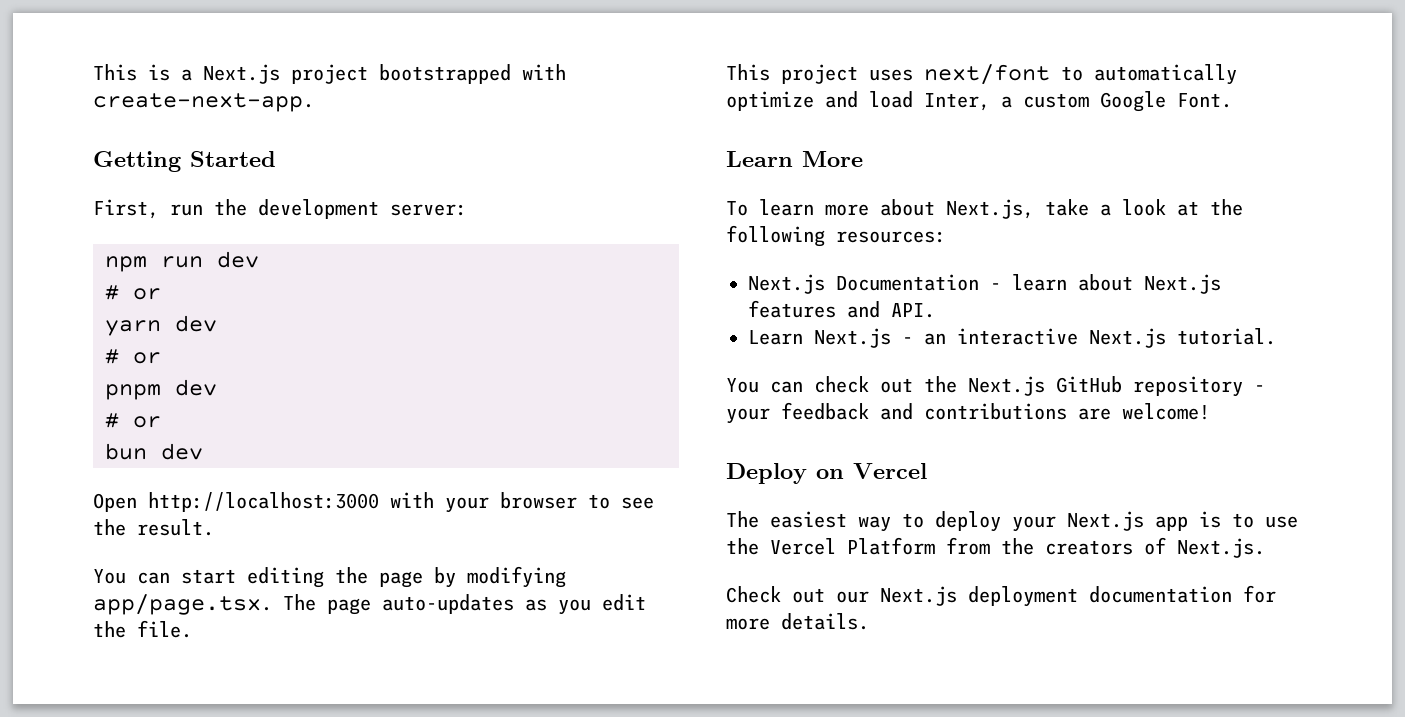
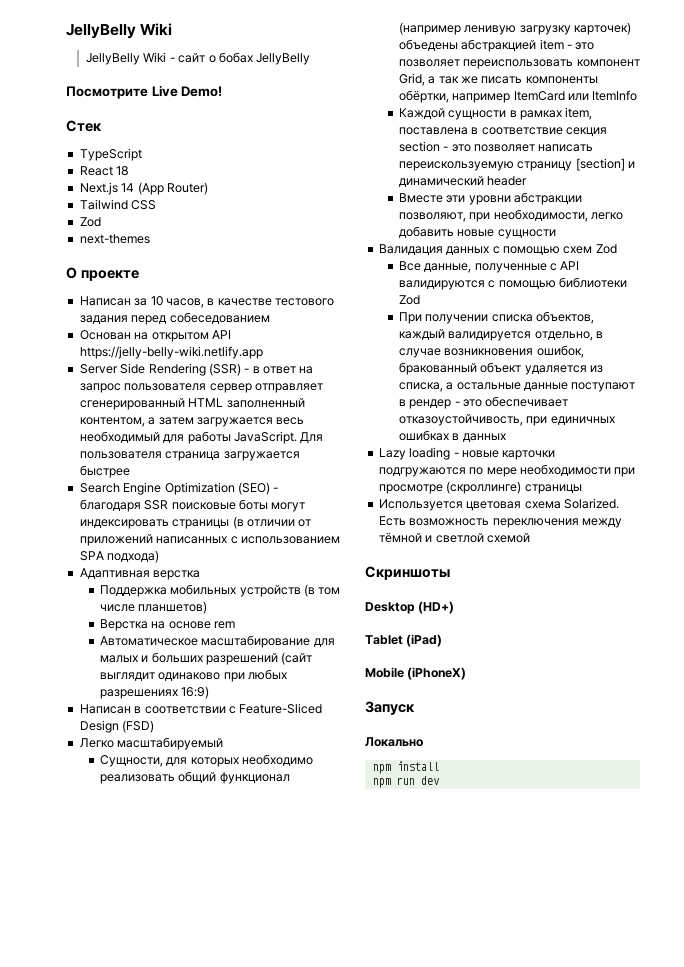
[93,64,566,84] [93,93,314,112] [93,151,276,172] [93,199,467,219] [105,251,259,272] [105,285,161,300] [105,315,217,336] [105,349,161,364] [105,379,217,400] [105,413,161,428] [105,443,203,460] [93,492,654,513] [93,519,214,536] [93,566,566,588] [93,594,646,615] [93,620,192,638] [726,64,1237,85] [726,91,1232,112] [726,151,863,167] [726,199,1243,219] [726,225,946,247] [748,274,1221,294] [748,300,935,318] [748,328,1276,348] [726,376,1265,397] [726,402,1210,424] [726,463,927,484] [726,511,1298,532] [726,537,1265,558] [726,585,1276,607] [726,613,869,630] This is a Next.js project bootstrapped with create-next-app. // Getting Started // First, run the development server: // npm run dev // # or // yarn dev // # or // pnpm dev // # or // bun dev // Open http://localhost:3000 with your browser to see the result. // You can start editing the page by modifying app/page.tsx. The page auto-updates as you edit the file. // This project uses next/font to automatically optimize and load Inter, a custom Google Font. // Learn More // To learn more about Next.js, take a look at the following resources: // Next.js Documentation - learn about Next.js features and API. // Learn Next.js - an interactive Next.js tutorial. // You can check out the Next.js GitHub repository - your feedback and contributions are welcome! // Deploy on Vercel // The easiest way to deploy your Next.js app is to use the Vercel Platform from the creators of Next.js. // Check out our Next.js deployment documentation for more details. -> [66,23,173,39] [86,52,311,65] [66,85,223,99] [66,120,102,132] [79,148,142,161] [79,166,130,176] [79,182,208,195] [79,199,157,210] [79,217,101,227] [79,234,150,244] [66,267,139,281] [79,296,334,308] [79,312,270,325] [79,330,231,342] [79,346,263,359] [79,363,314,376] [79,383,323,393] [79,398,305,410] [79,417,305,427] [79,431,324,444] [79,451,300,461] [79,465,130,478] [79,482,279,495] [79,499,306,512] [79,516,312,529] [79,534,340,546] [79,550,160,563] [79,568,201,580] [99,584,341,597] [99,601,208,614] [99,619,235,631] [99,635,335,648] [99,652,313,665] [99,669,287,682] [99,686,210,699] [79,703,323,714] [79,720,155,733] [79,737,224,750] [99,754,313,767] [99,771,290,784] [398,22,631,35] [398,39,595,52] [398,59,640,69] [398,73,598,86] [398,90,638,103] [398,107,593,120] [398,127,607,137] [398,141,594,152] [398,158,635,171] [398,176,528,187] [398,192,582,205] [398,209,623,222] [398,226,556,239] [378,244,617,256] [398,261,580,273] [398,277,627,290] [398,295,420,305] [398,311,594,324] [398,329,603,341] [398,345,584,358] [398,362,603,375] [398,382,636,392] [398,396,569,409] [398,414,615,426] [398,430,506,442] [378,447,556,460] [378,464,636,477] [378,481,582,494] [378,498,619,511] [378,516,622,528] [378,532,530,543] [365,566,450,580] [365,601,455,614] [365,634,443,647] [365,667,467,680] [365,701,415,715] [365,737,423,747] [372,761,439,774] [372,776,439,788] JellyBelly Wiki // JellyBelly Wiki - сайт о бобах JellyBelly // Посмотрите Live Demo! // Стек // TypeScript // React 18 // Next.js 14 (App Router) // Tailwind CSS // Zod // next-themes // О проекте // Написан за 10 часов, в качестве тестового задания перед собеседованием // Основан на открытом API https://jelly-belly-wiki.netlify.app // Server Side Rendering (SSR) - в ответ на запрос пользователя сервер отправляет сгенерированный HTML заполненный контентом, а затем загружается весь необходимый для работы JavaScript. Для пользователя страница загружается быстрее // Search Engine Optimization (SEO) - благодаря SSR поисковые боты могут индексировать страницы (в отличии от приложений написанных с использованием SPA подхода) // Адаптивная верстка // Поддержка мобильных устройств (в том числе планшетов) // Верстка на основе rem // Автоматическое масштабирование для малых и больших разрешений (сайт выглядит одинаково при любых разрешениях 16:9) // Написан в соответствии с Feature-Sliced Design (FSD) // Легко масштабируемый // Сущности, для которых необходимо реализовать общий функционал (например ленивую загрузку карточек) объедены абстракцией item - это позволяет переиспользовать компонент Grid, а так же писать компоненты обёртки, например ItemCard или ItemInfo // Каждой сущности в рамках item, поставлена в соответствие секция section - это позволяет написать переискользуемую страницу [section] и динамический header // Вместе эти уровни абстракции позволяют, при необходимости, легко добавить новые сущности // Валидация данных с помощью схем Zod // Все данные, полученные с API валидируются с помощью библиотеки Zod // При получении списка объектов, каждый валидируется отдельно, в случае возникновения ошибок, бракованный объект удаляется из списка, а остальные данные поступают в рендер - это обеспечивает отказоустойчивость, при единичных ошибках в данных // Lazy loading - новые карточки подгружаются по мере необходимости при просмотре (скроллинге) страницы // Используется цветовая схема Solarized. Есть возможность переключения между тёмной и светлой схемой // Скриншоты // Desktop (HD+) // Tablet (iPad) // Mobile (iPhoneX) // Запуск // Локально // npm install // npm run dev

